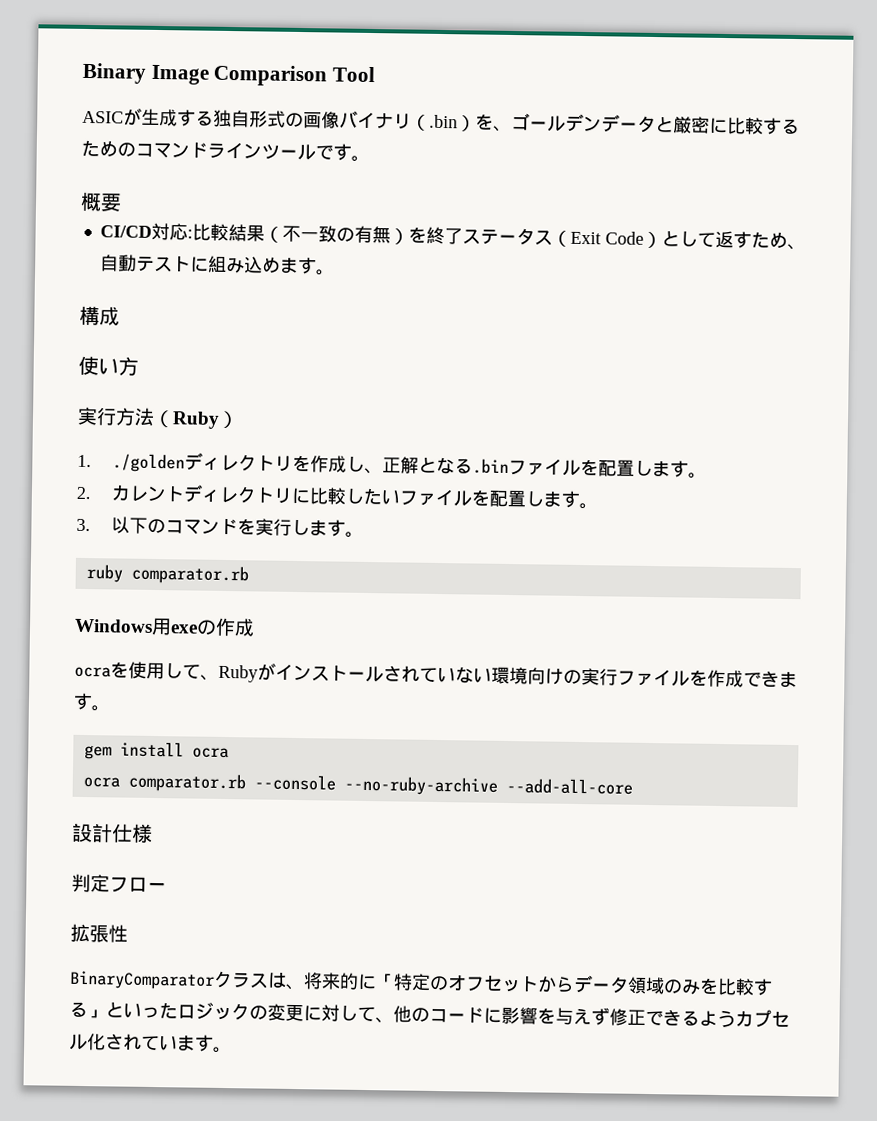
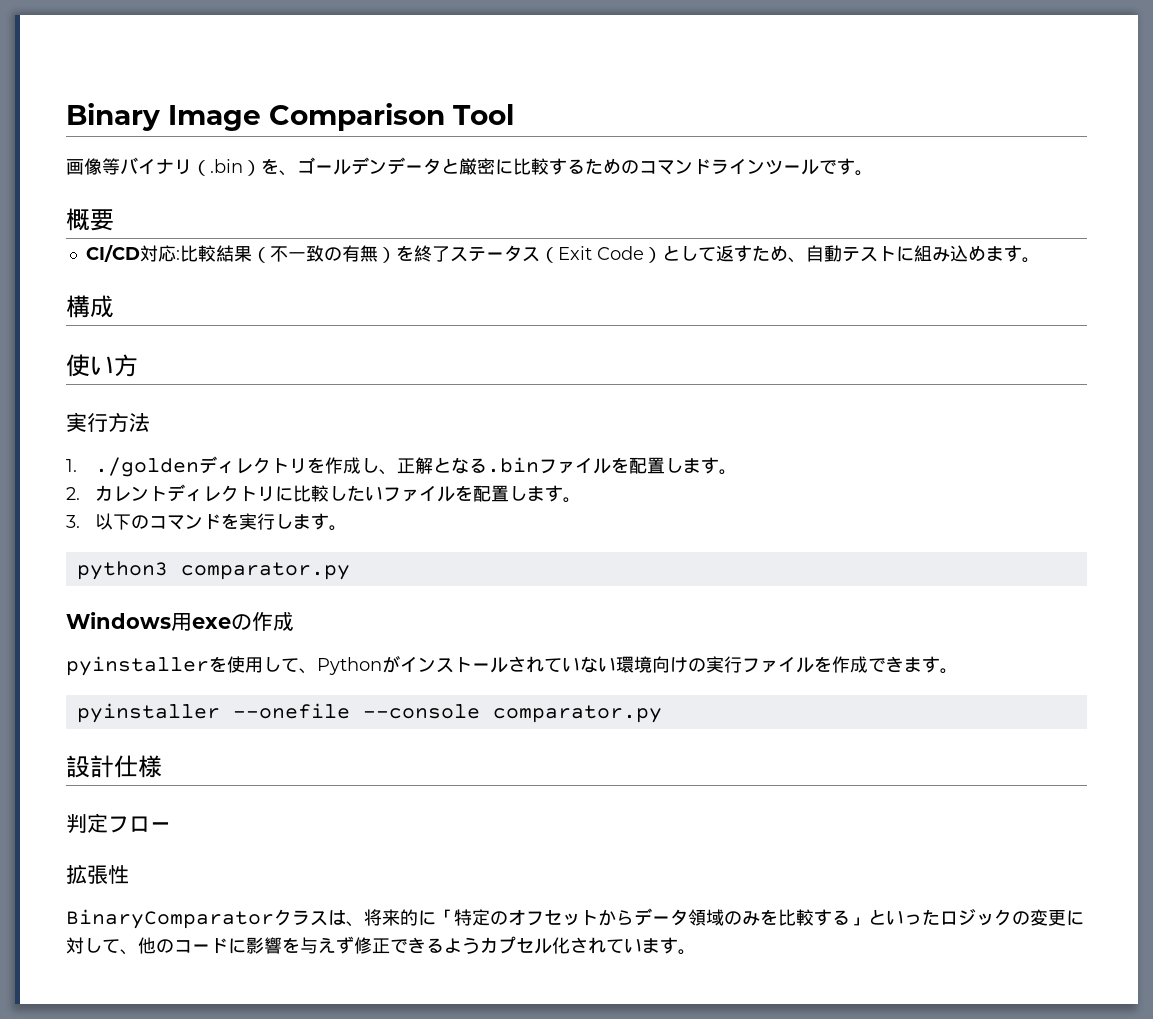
[82,107,340,129] ASICが生成する独自形式の画像 -> [66,158,120,175] 画像等
[153,409,239,429] （Ruby） -> (150, 422) none
[85,564,249,585] ruby comparator.rb -> [76,561,350,580] python3 comparator.py
[74,666,111,678] ocra -> [66,656,209,676] pyinstaller
[218,664,258,683] Ruby -> [317,657,382,675] Python
[83,741,229,760] [82,772,633,796] gem install ocra // ocra comparator.rb --console --no-ruby-archive --add-all-core -> [76,703,662,723] pyinstaller --onefile --console comparator.py

